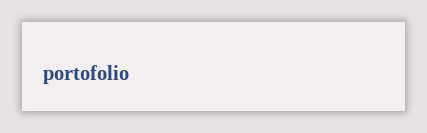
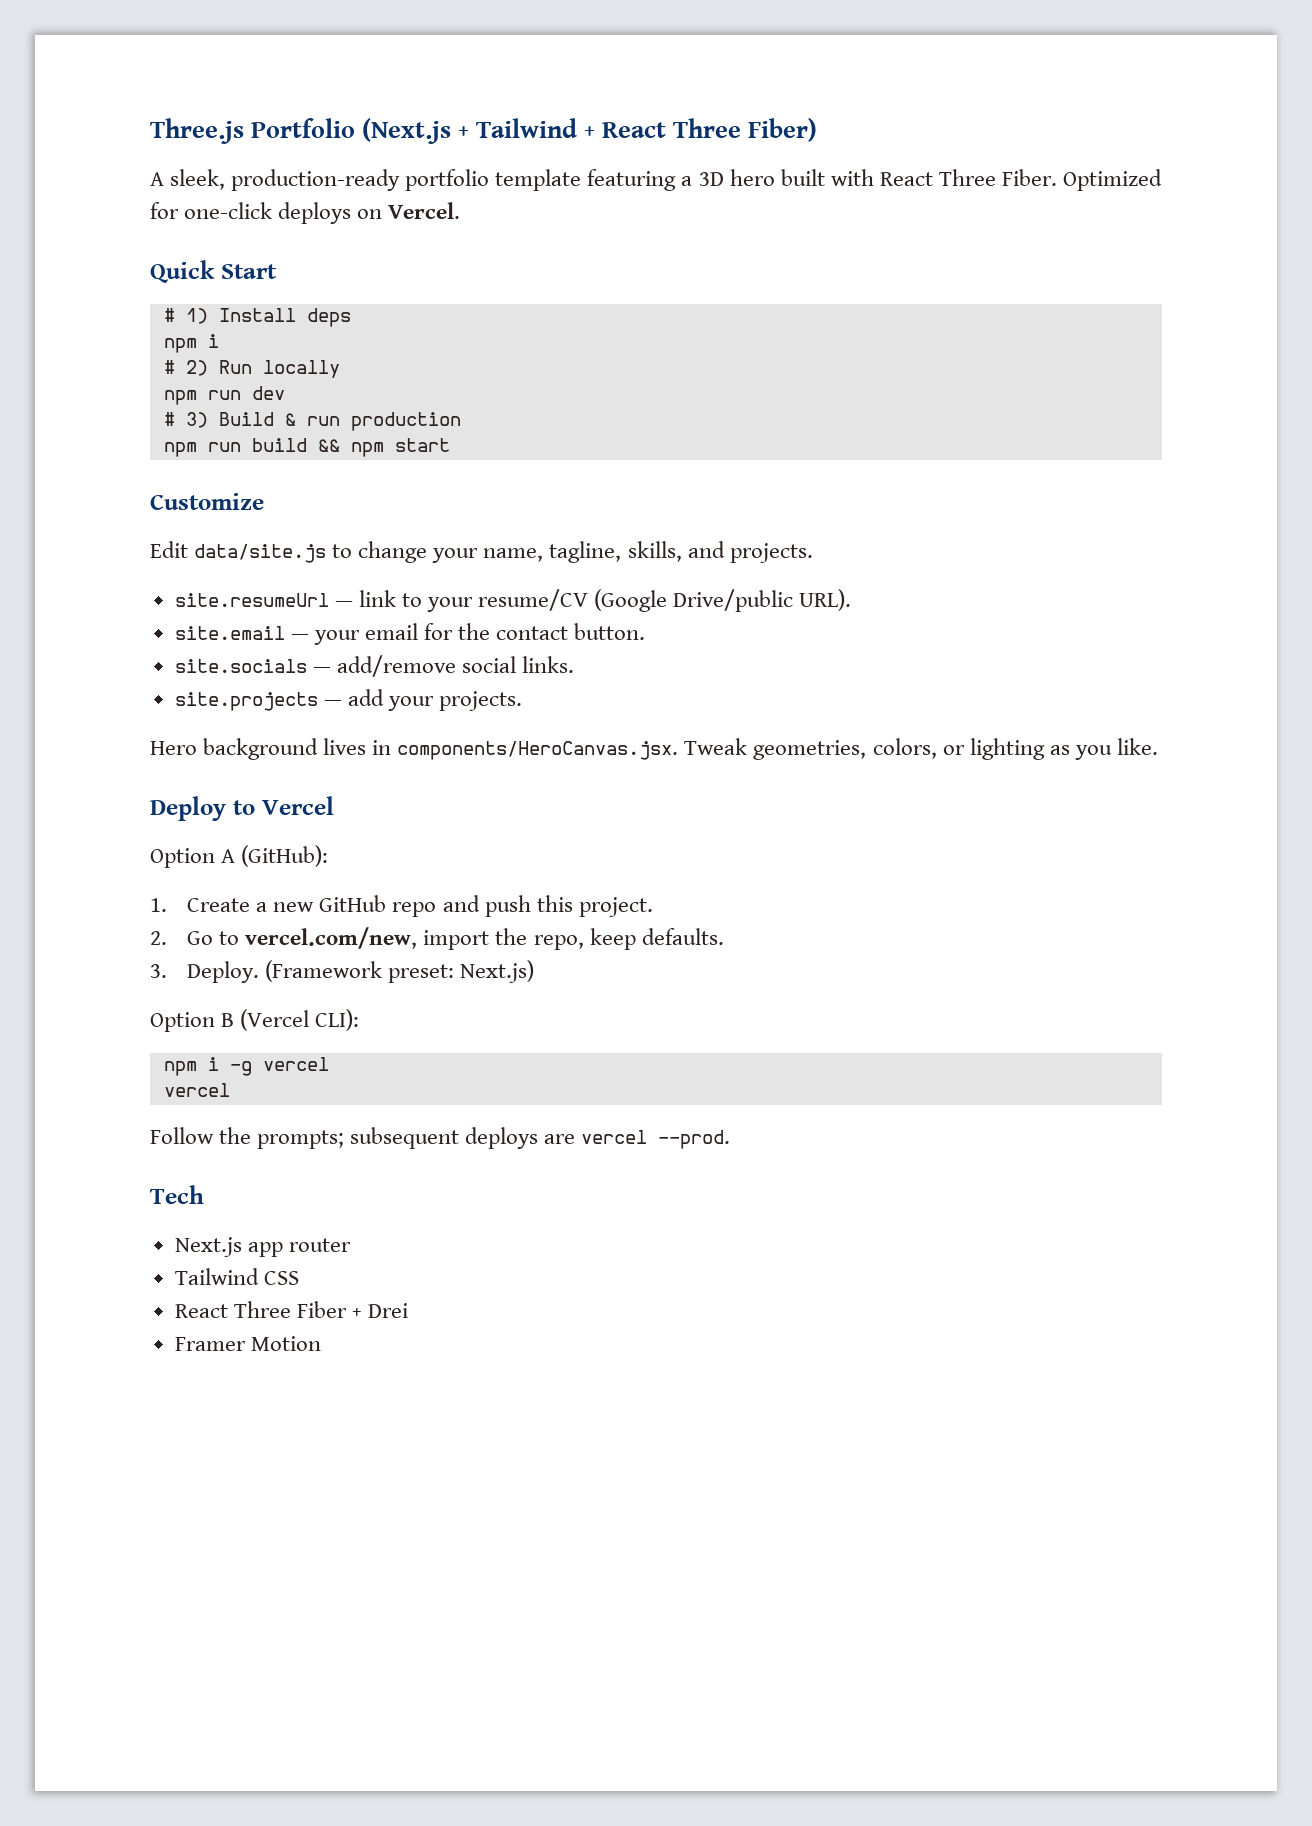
[43,65,129,84] portofolio -> [150,118,818,144] [150,169,1163,191] [150,202,461,224] [150,260,277,283] [163,308,351,327] [163,334,219,353] [163,360,340,378] [163,386,285,405] [163,412,461,431] [163,438,450,457] [150,493,264,510] [150,541,813,563] [174,589,852,612] [174,623,646,645] [174,655,575,677] [174,689,523,711] [150,738,1158,760] [150,796,334,821] [150,845,329,868] [150,895,653,917] [150,927,724,950] [150,960,535,983] [150,1009,360,1032] [163,1057,329,1076] [163,1083,230,1097] [150,1127,731,1149] [150,1185,204,1204] [174,1237,351,1257] [174,1268,299,1285] [174,1301,409,1318] [174,1336,321,1351] Three.js Portfolio (Next.js + Tailwind + React Three Fiber) // A sleek, production-ready portfolio template featuring a 3D hero built with React Three Fiber. Optimized for one-click deploys on Vercel. // Quick Start // # 1) Install deps // npm i // # 2) Run locally // npm run dev // # 3) Build & run production // npm run build && npm start // Customize // Edit data/site.js to change your name, tagline, skills, and projects. // site.resumeUrl — link to your resume/CV (Google Drive/public URL). // site.email — your email for the contact button. // site.socials — add/remove social links. // site.projects — add your projects. // Hero background lives in components/HeroCanvas.jsx. Tweak geometries, colors, or lighting as you like. // Deploy to Vercel // Option A (GitHub): // 1. Create a new GitHub repo and push this project. // 2. Go to vercel.com/new, import the repo, keep defaults. // 3. Deploy. (Framework preset: Next.js) // Option B (Vercel CLI): // npm i -g vercel // vercel // Follow the prompts; subsequent deploys are vercel --prod. // Tech // Next.js app router // Tailwind CSS // React Three Fiber + Drei // Framer Motion

